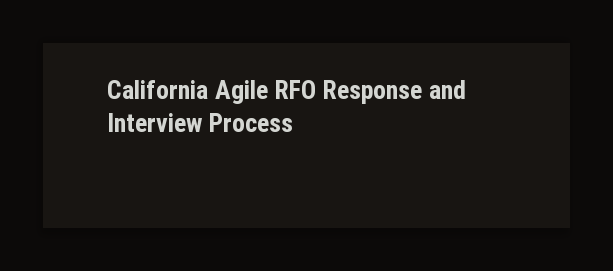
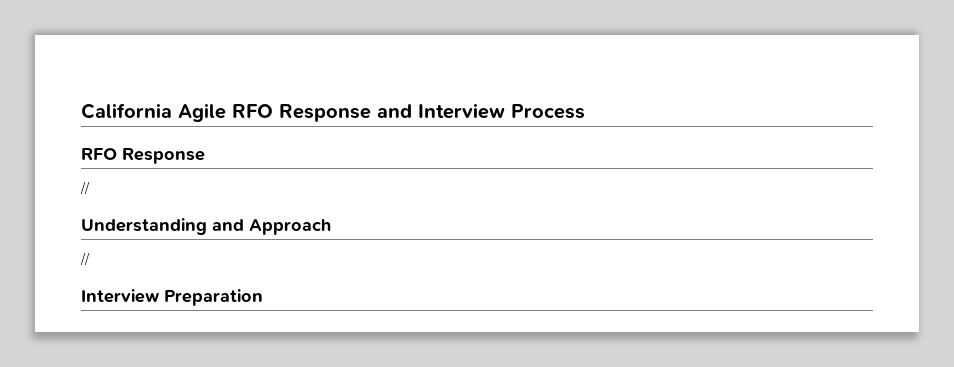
(294, 122) none -> [81,148,205,164] [80,182,90,194] [81,218,331,235] [80,253,90,265] [81,289,263,306] // RFO Response // // // Understanding and Approach // // // Interview Preparation

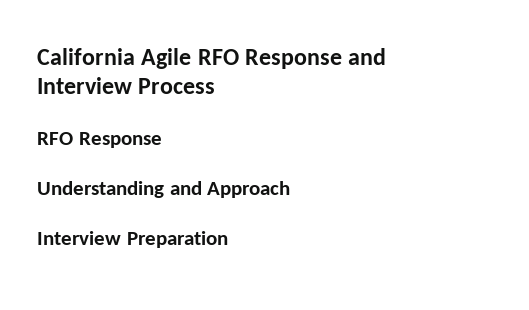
[80,182,90,194] // // -> (162, 140) none
[80,253,90,265] // // -> (291, 189) none

